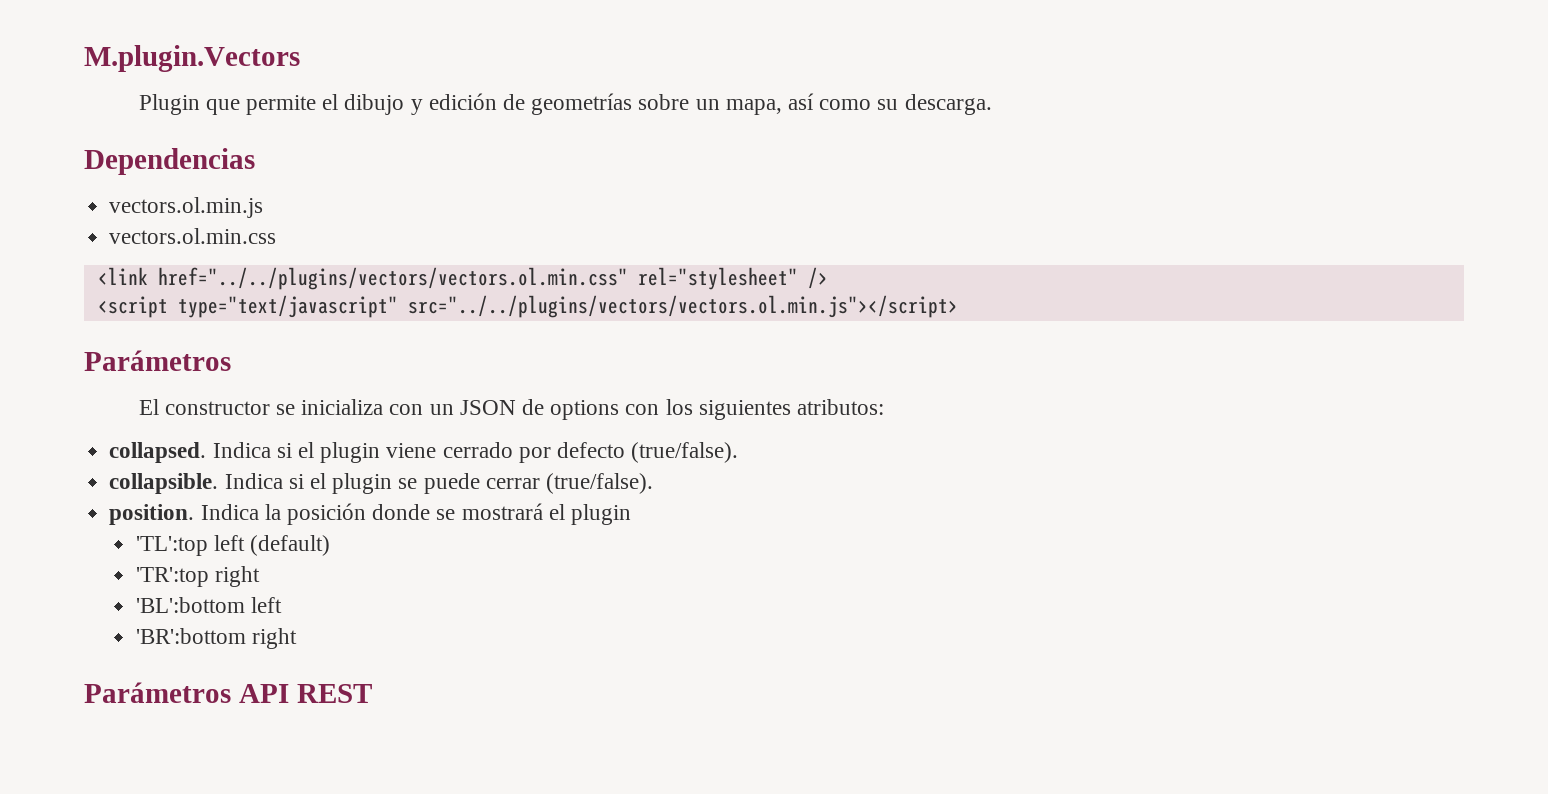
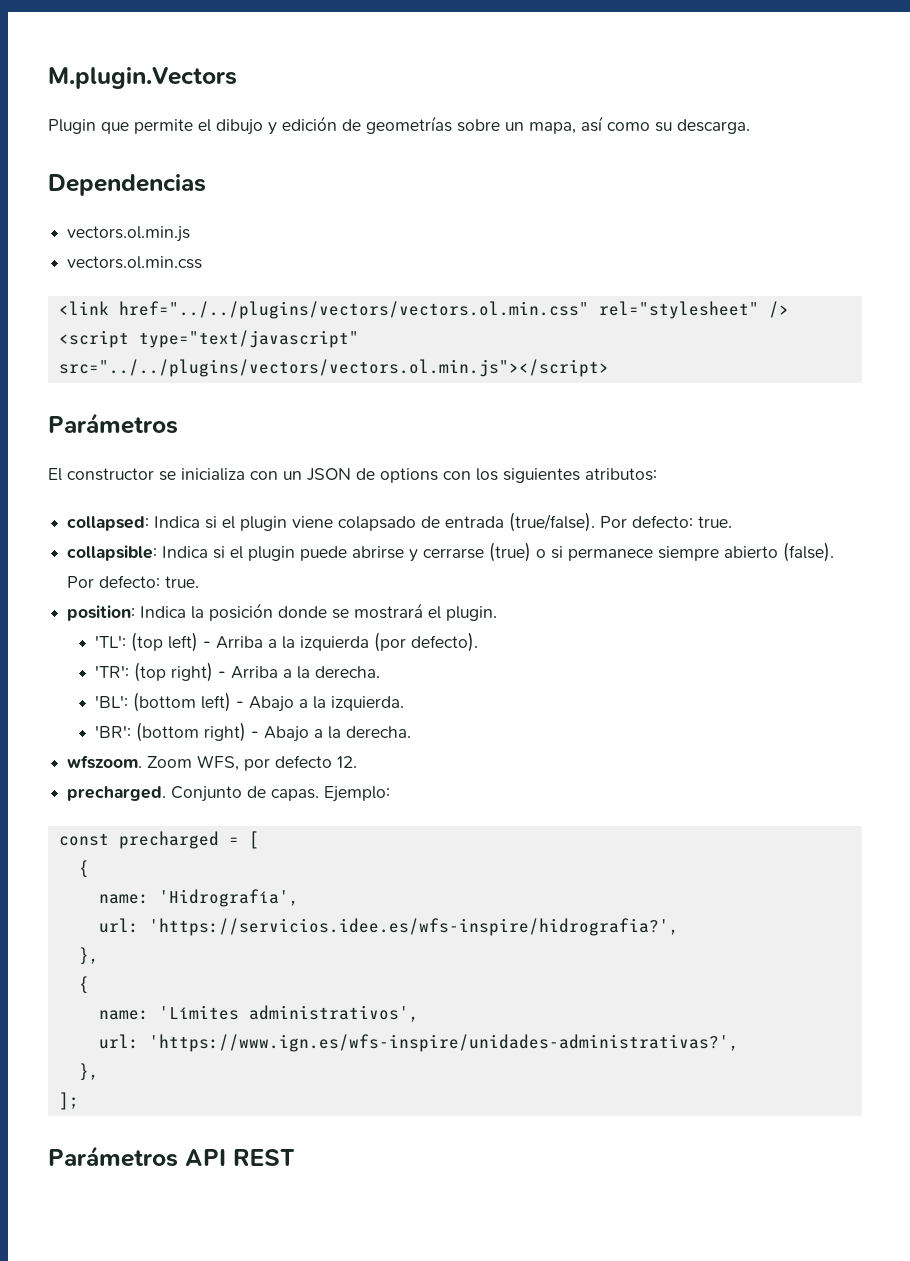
[109,442,207,463] collapsed. -> [67,516,150,531] collapsed:
[442,442,739,463] [109,473,653,494] [109,504,195,525] cerrado por defecto (true/false). // collapsible. Indica si el plugin se puede cerrar (true/false). // position. -> [338,512,733,532] [67,542,835,562] [67,575,200,588] [67,605,136,621] colapsado de entrada (true/false). Por defecto: true. // collapsible: Indica si el plugin puede abrirse y cerrarse (true) o si permanece siempre abierto (false). Por defecto: true. // position:
[570,504,631,525] [135,535,331,556] [135,566,260,587] [135,597,282,613] [135,628,297,649] plugin // 'TL':top left (default) // 'TR':top right // 'BL':bottom left // 'BR':bottom right -> [446,606,498,621] [95,632,479,652] [95,662,381,682] [95,692,405,712] [95,722,412,742] [67,755,358,771] [67,786,391,802] [58,831,259,849] [78,860,89,878] [98,889,299,907] [98,918,679,936] [78,947,99,965] [78,976,89,994] [98,1005,419,1022] [98,1034,739,1052] [78,1063,99,1081] [58,1092,79,1110] plugin. // 'TL': (top left) - Arriba a la izquierda (por defecto). // 'TR': (top right) - Arriba a la derecha. // 'BL': (bottom left) - Abajo a la izquierda. // 'BR': (bottom right) - Abajo a la derecha. // wfszoom. Zoom WFS, por defecto 12. // precharged. Conjunto de capas. Ejemplo: // const precharged = [ // { // name: 'Hidrografía', // url: 'https://servicios.idee.es/wfs-inspire/hidrografia?', // }, // { // name: 'Límites administrativos', // url: 'https://www.ign.es/wfs-inspire/unidades-administrativas?', // }, // ];

